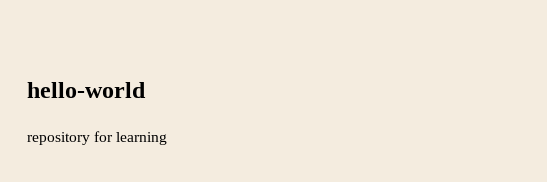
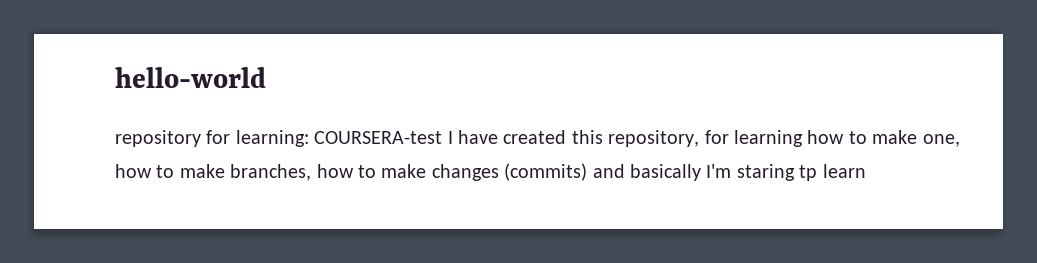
[116,132,168,145] learning -> [235,130,960,147] [115,163,866,181] learning: COURSERA-test I have created this repository, for learning how to make one, how to make branches, how to make changes (commits) and basically I'm staring tp learn

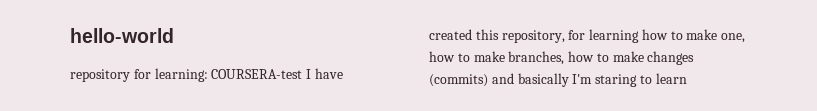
[799,165,818,181] tp -> [639,75,652,84] to

